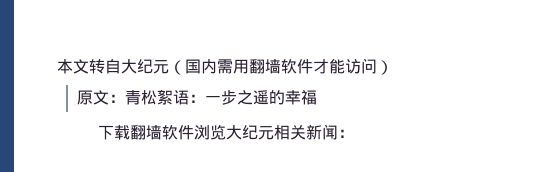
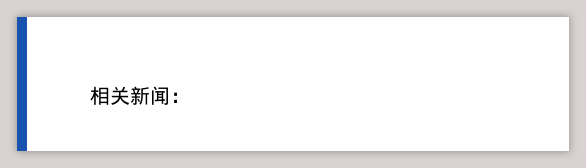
[57,58,393,75] [77,89,318,105] [98,124,275,140] 本文转自大纪元（国内需用翻墙软件才能访问） // 原文：青松絮语：一步之遥的幸福 // 下载翻墙软件浏览大纪元 -> (90, 95) none

